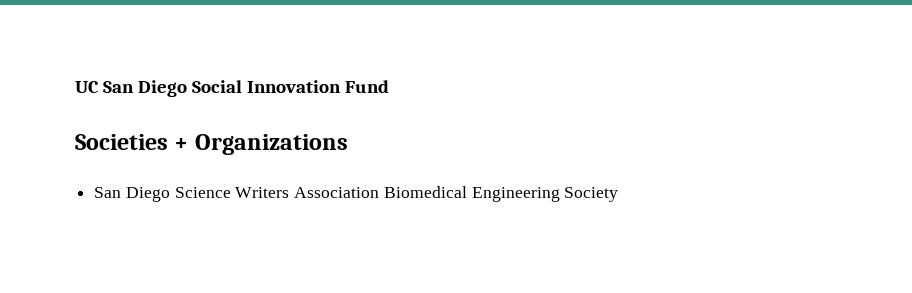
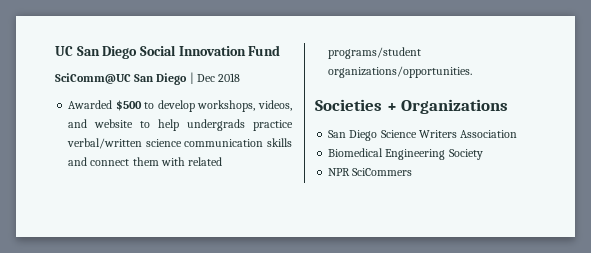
(389, 86) none -> [55,72,241,85] [68,100,292,112] [68,119,293,131] [67,138,292,149] [68,157,223,166] [328,47,422,59] [328,66,473,78] // SciComm@UC San Diego | Dec 2018 // Awarded $500 to develop workshops, videos, and website to help undergrads practice verbal/written science communication skills and connect them with related programs/student organizations/opportunities.
(380, 192) none -> (518, 134) //
(619, 194) none -> [328,168,413,176] // NPR SciCommers

